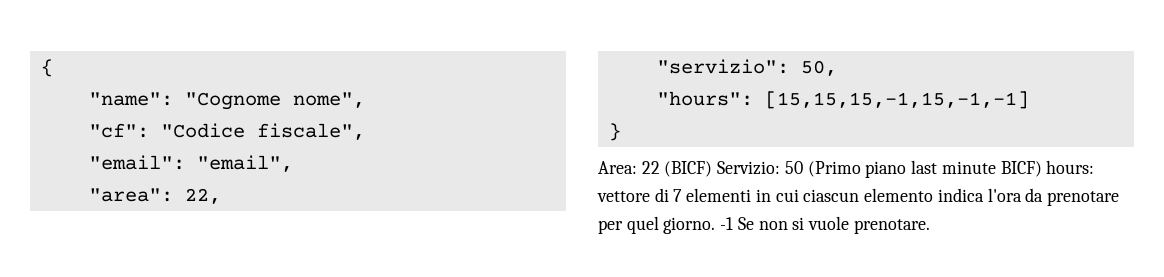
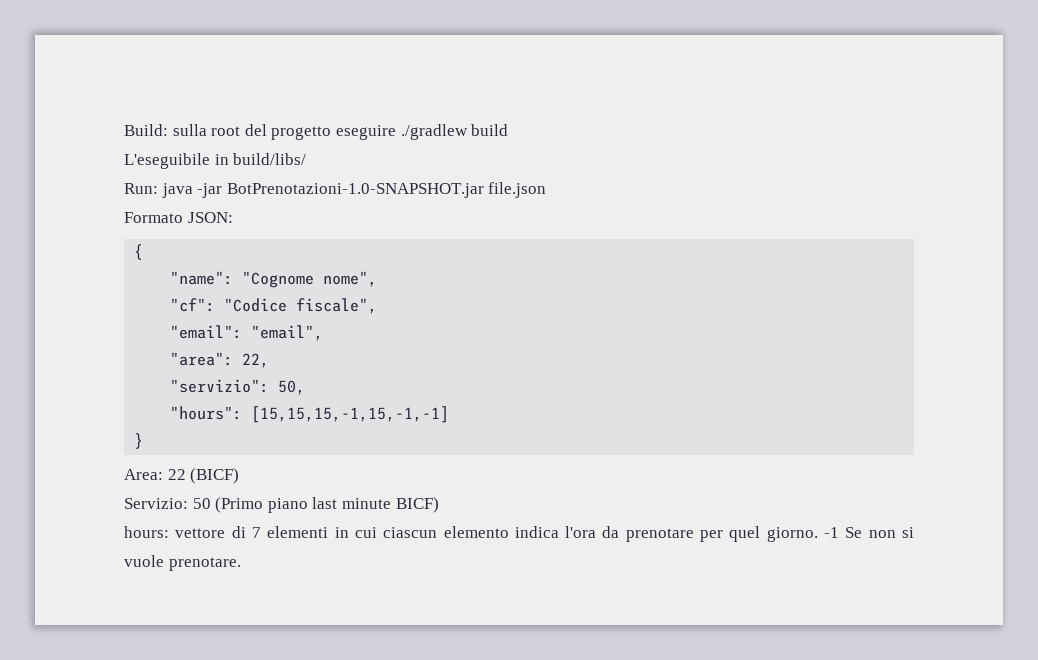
(40, 68) none -> [124,124,509,140] [124,153,307,169] [124,182,547,198] [124,212,233,223] Build: sulla root del progetto eseguire ./gradlew build // L'eseguibile in build/libs/ // Run: java -jar BotPrenotazioni-1.0-SNAPSHOT.jar file.json // Formato JSON: //
(713, 169) none -> (240, 476) //
(1042, 169) none -> (439, 505) //

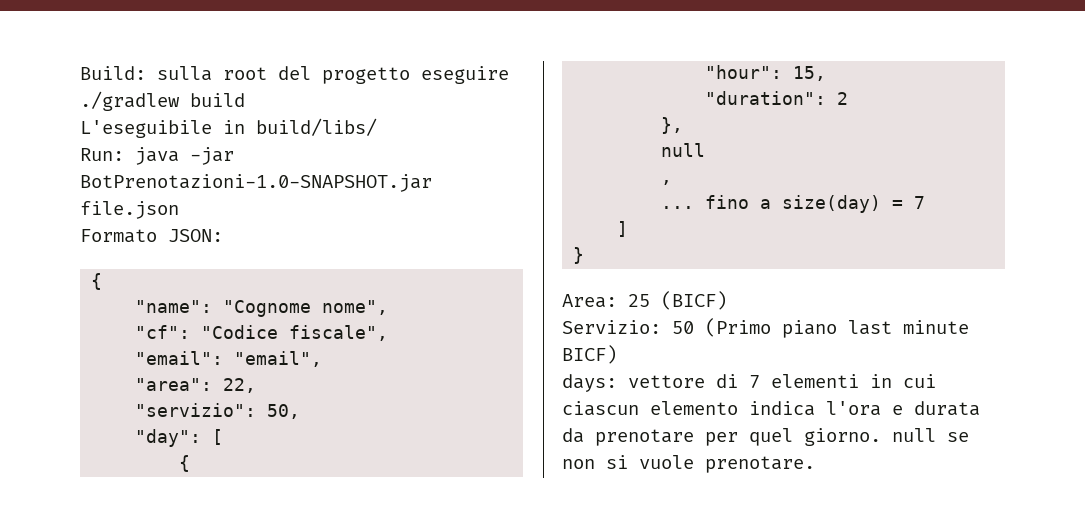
[170,406,450,423] "hours": [15,15,15,-1,15,-1,-1] -> [135,429,224,447] [179,455,191,472] [705,65,827,81] [705,91,849,105] [661,117,684,134] [661,143,706,157] [661,180,673,185] [661,195,926,213] [617,221,629,237] "day": [ // { // "hour": 15, // "duration": 2 // }, // null // , // ... fino a size(day) = 7 // ]
[167,469,186,480] 22 -> [628,294,650,307] 25
[124,526,169,538] hours: -> [562,374,617,392] days:
(597, 532) none -> [892,401,980,416] e durata
[824,527,863,538] -1 Se -> [892,428,969,442] null se

